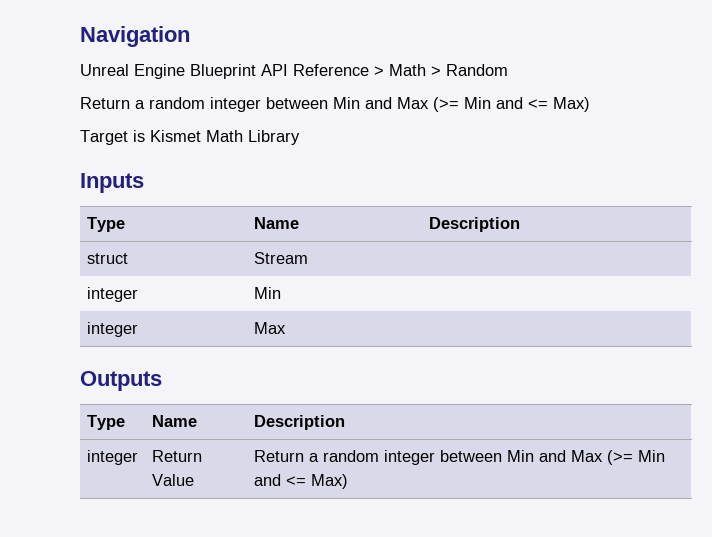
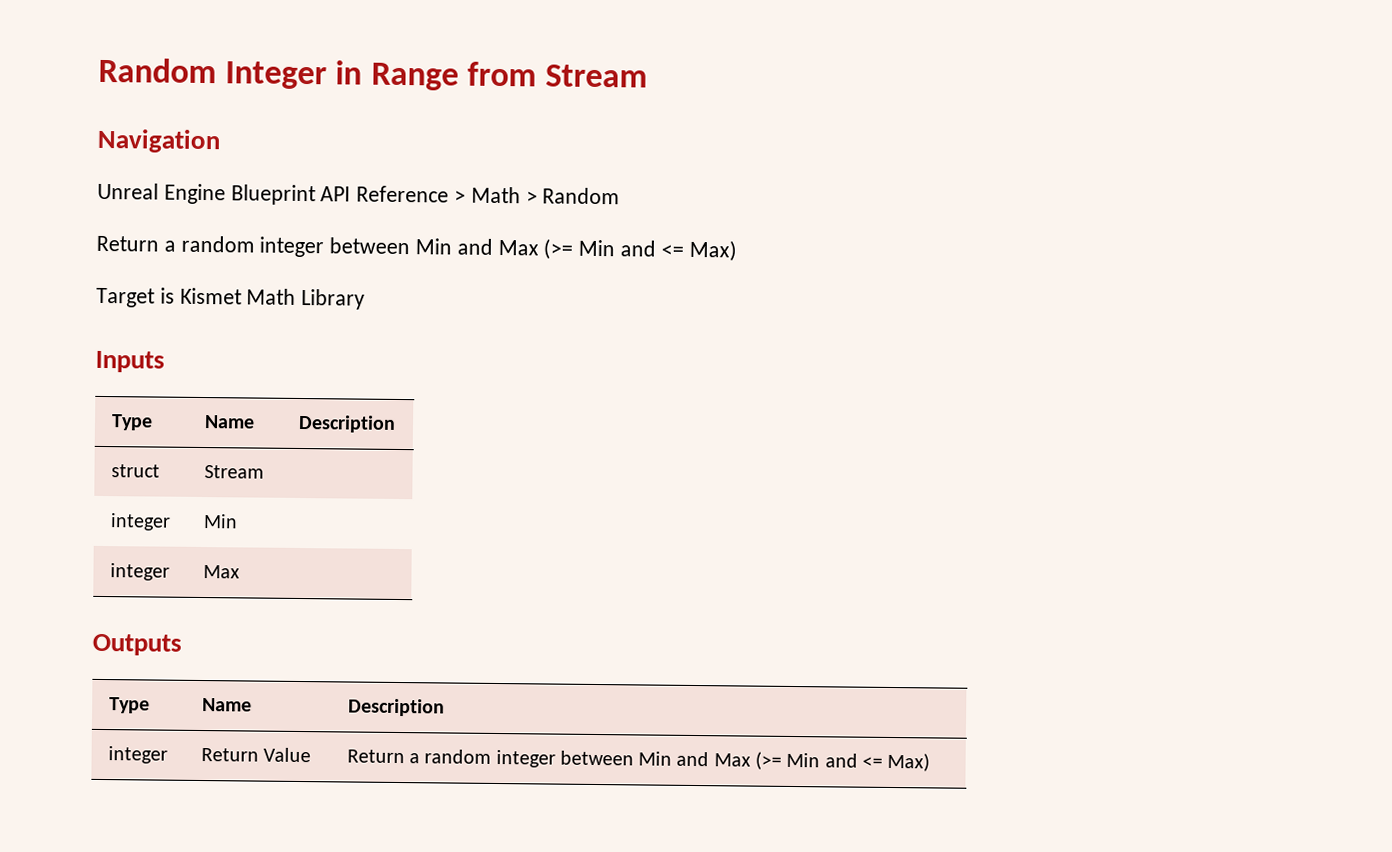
(80, 36) none -> [98,57,648,91] Random Integer in Range from Stream //

